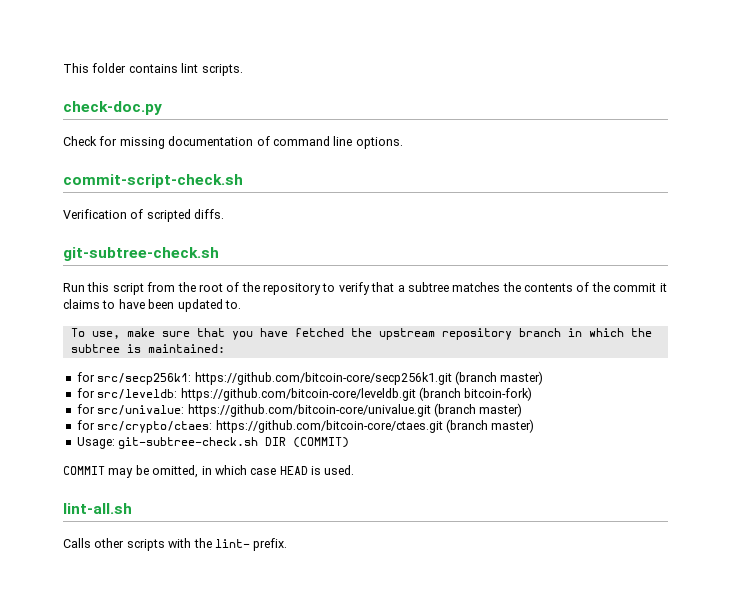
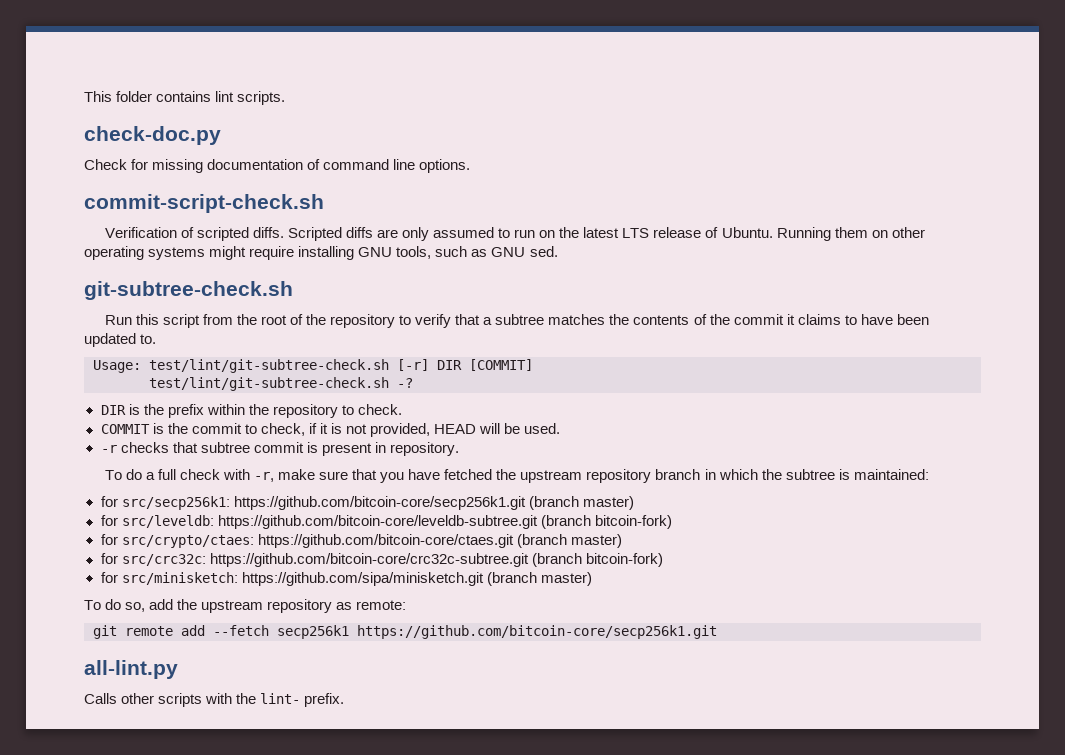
(225, 214) none -> [287,227,925,241] [84,246,558,260] Scripted diffs are only assumed to run on the latest LTS release of Ubuntu. Running them on other operating systems might require installing GNU tools, such as GNU sed.
[70,328,120,339] To use, -> [93,359,533,373] [149,377,413,391] [100,404,402,418] [100,423,561,437] [100,442,459,456] [104,469,274,482] Usage: test/lint/git-subtree-check.sh [-r] DIR [COMMIT] // test/lint/git-subtree-check.sh -? // DIR is the prefix within the repository to check. // COMMIT is the commit to check, if it is not provided, HEAD will be used. // -r checks that subtree commit is present in repository. // To do a full check with -r,
[180,387,533,401] [76,403,523,417] https://github.com/bitcoin-core/leveldb.git (branch bitcoin-fork) // for src/univalue: https://github.com/bitcoin-core/univalue.git (branch master) -> [217,515,672,529] https://github.com/bitcoin-core/leveldb-subtree.git (branch bitcoin-fork)
[76,437,350,449] [63,465,355,478] [63,503,132,514] Usage: git-subtree-check.sh DIR (COMMIT) // COMMIT may be omitted, in which case HEAD is used. // lint-all.sh -> [100,553,663,567] [100,572,592,586] [84,599,407,613] [93,625,717,639] [84,660,178,679] for src/crc32c: https://github.com/bitcoin-core/crc32c-subtree.git (branch bitcoin-fork) // for src/minisketch: https://github.com/sipa/minisketch.git (branch master) // To do so, add the upstream repository as remote: // git remote add --fetch secp256k1 https://github.com/bitcoin-core/secp256k1.git // all-lint.py

